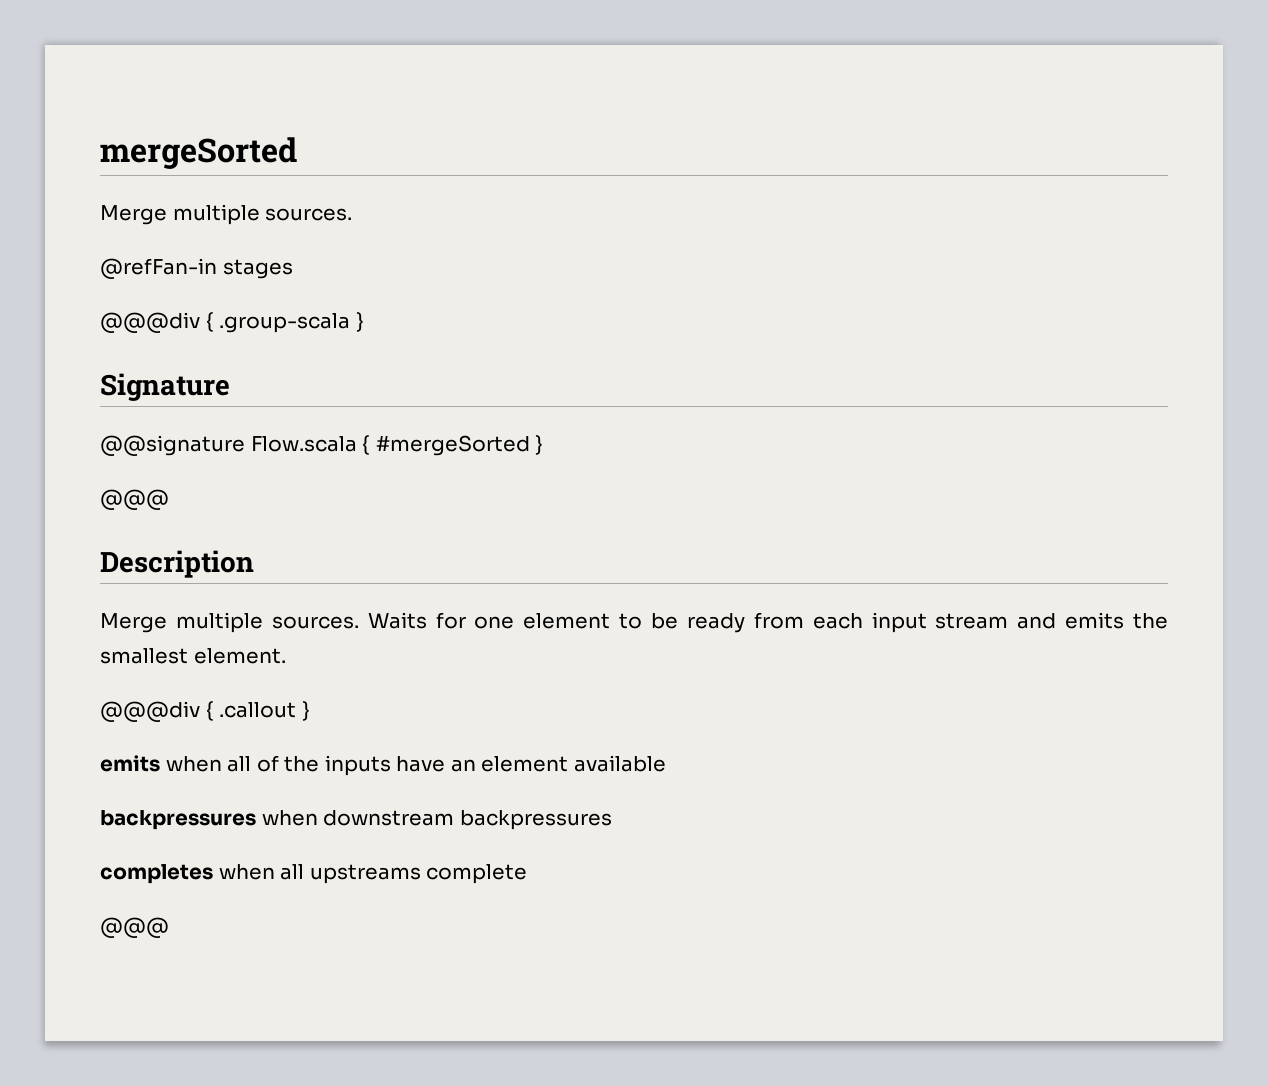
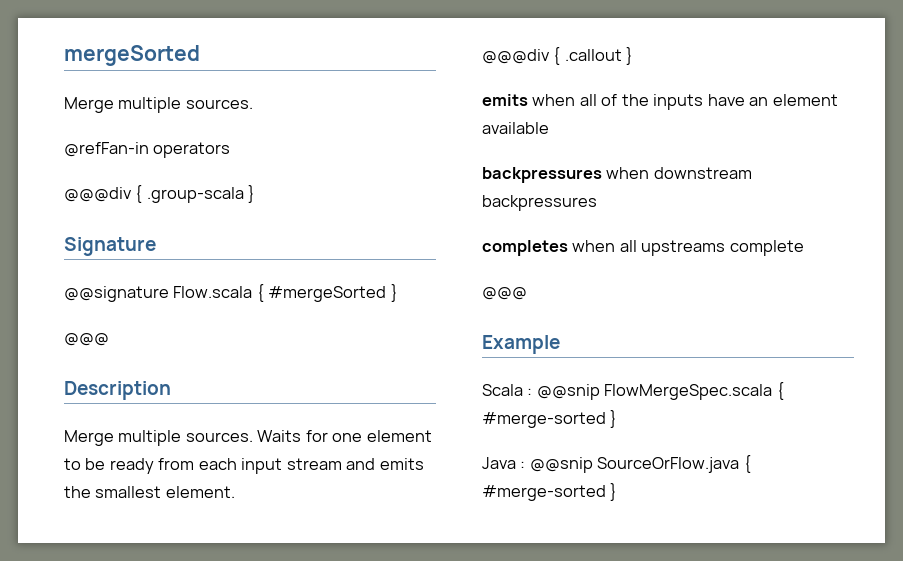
[222,259,293,279] stages -> [153,142,231,158] operators
(169, 927) none -> [482,335,560,354] [482,382,784,400] [482,410,618,428] [482,455,751,473] [482,483,618,501] // Example // Scala : @@snip FlowMergeSpec.scala { #merge-sorted } // Java : @@snip SourceOrFlow.java { #merge-sorted }

